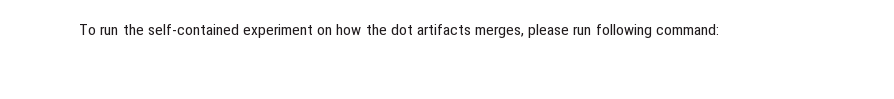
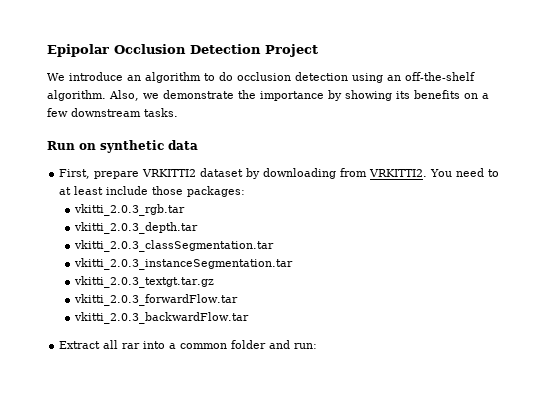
[79,24,719,38] To run the self-contained experiment on how the dot artifacts merges, please run following command: -> [47,44,318,57] [47,72,475,83] [47,90,489,101] [47,108,178,117] [47,140,198,153] [59,168,500,179] [59,186,246,197] [73,204,185,216] [73,222,198,234] [73,240,274,252] [73,258,293,270] [73,276,214,288] [73,294,238,306] [73,312,249,324] [59,340,318,349] Epipolar Occlusion Detection Project // We introduce an algorithm to do occlusion detection using an off-the-shelf algorithm. Also, we demonstrate the importance by showing its benefits on a few downstream tasks. // Run on synthetic data // First, prepare VRKITTI2 dataset by downloading from VRKITTI2. You need to at least include those packages: // vkitti_2.0.3_rgb.tar // vkitti_2.0.3_depth.tar // vkitti_2.0.3_classSegmentation.tar // vkitti_2.0.3_instanceSegmentation.tar // vkitti_2.0.3_textgt.tar.gz // vkitti_2.0.3_forwardFlow.tar // vkitti_2.0.3_backwardFlow.tar // Extract all rar into a common folder and run:

